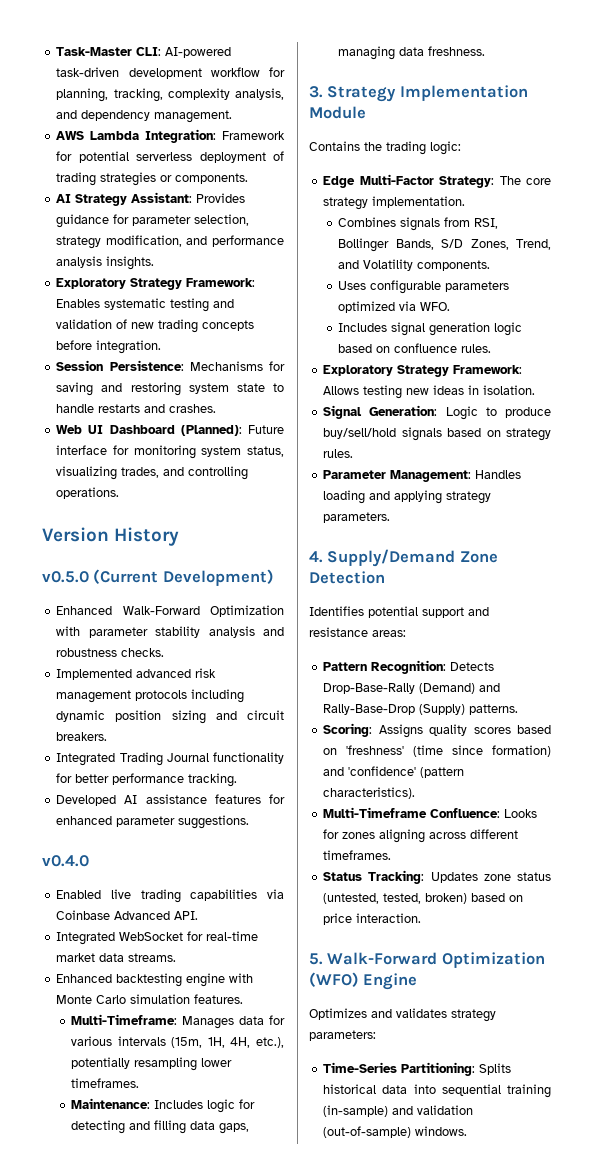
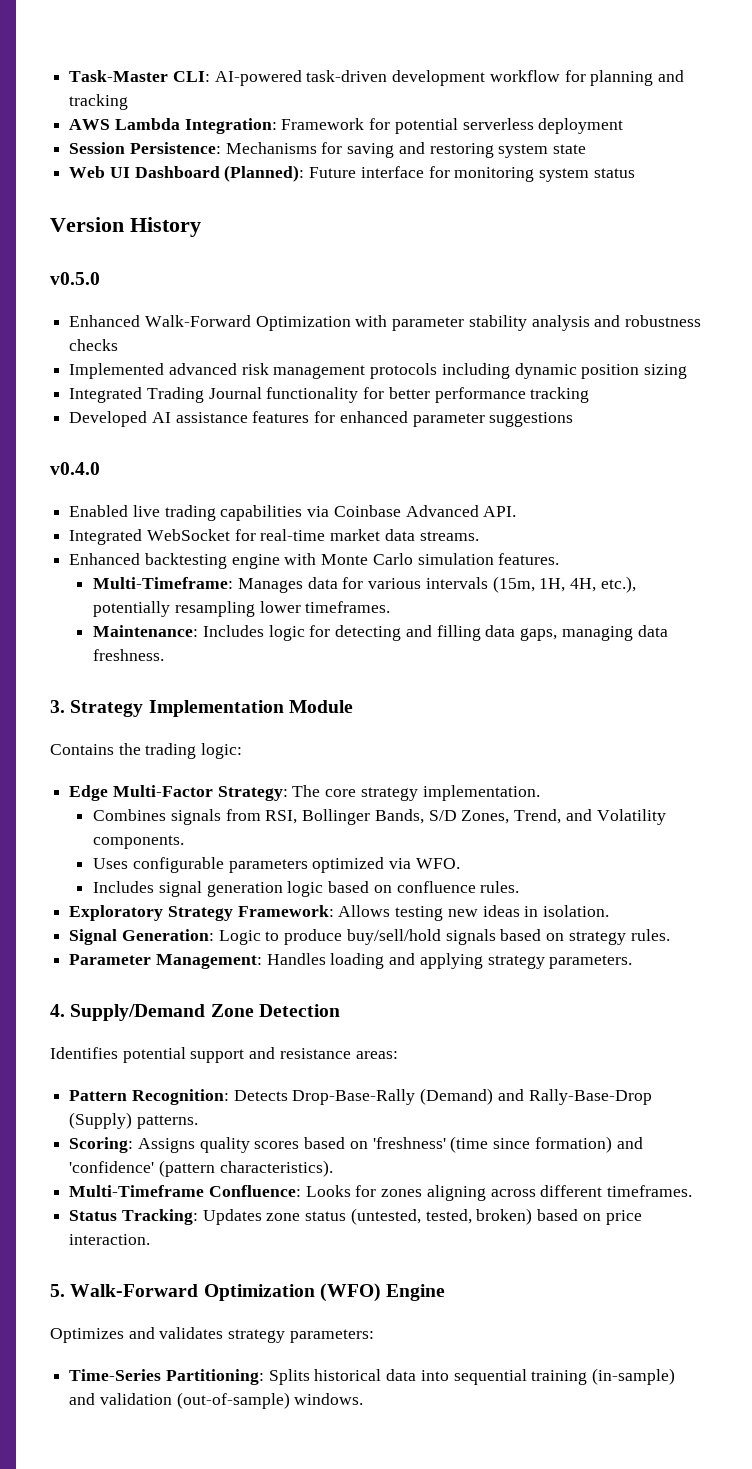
[56,88,284,102] [56,110,233,123] planning, tracking, complexity analysis, and dependency management. -> [590,70,685,86] [69,94,129,110] planning and tracking
[273,151,284,161] [56,172,249,186] [56,192,246,206] [56,214,250,228] [56,235,284,249] [56,256,155,270] [56,278,256,290] [56,298,235,312] [56,319,255,333] [56,340,162,354] of trading strategies or components. // AI Strategy Assistant: Provides guidance for parameter selection, strategy modification, and performance analysis insights. // Exploratory Strategy Framework: Enables systematic testing and validation of new trading concepts before integration. -> (624, 126) none
[272,383,284,392] [56,404,217,413] to handle restarts and crashes. -> (587, 149) none
[247,446,284,457] [56,466,249,480] [56,487,120,499] status, visualizing trades, and controlling operations. -> [593,168,635,178] status
[93,569,274,586] (Current Development) -> (100, 278) none
[121,648,165,657] checks. -> [69,339,119,351] checks
[215,710,284,720] [56,732,108,741] and circuit breakers. -> (688, 371) none
[188,773,238,787] tracking. -> [530,387,590,403] tracking
[178,815,250,829] suggestions. -> [489,412,574,427] suggestions

